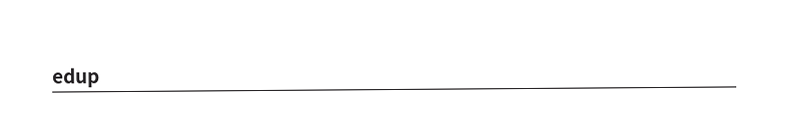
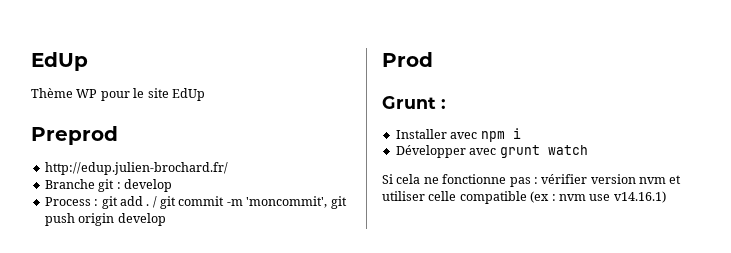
[52,67,100,88] edup -> [31,52,88,71] [31,88,205,101] [31,126,118,145] [44,162,228,175] [44,179,172,192] [44,196,347,209] [44,213,166,226] [382,52,433,67] [382,96,446,109] [395,128,521,142] [395,145,588,158] [382,174,682,187] [382,191,666,204] EdUp // Thème WP pour le site EdUp // Preprod // http://edup.julien-brochard.fr/ // Branche git : develop // Process : git add . / git commit -m 'moncommit', git push origin develop // Prod // Grunt : // Installer avec npm i // Développer avec grunt watch // Si cela ne fonctionne pas : vérifier version nvm et utiliser celle compatible (ex : nvm use v14.16.1)

